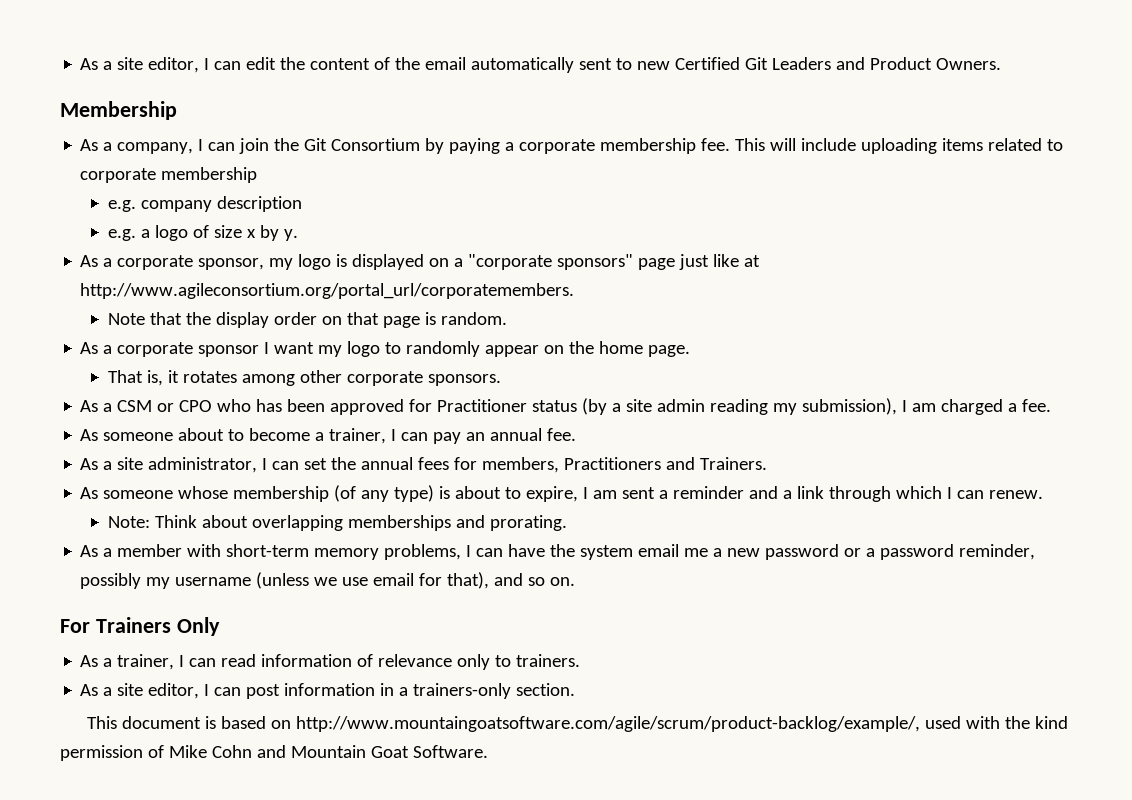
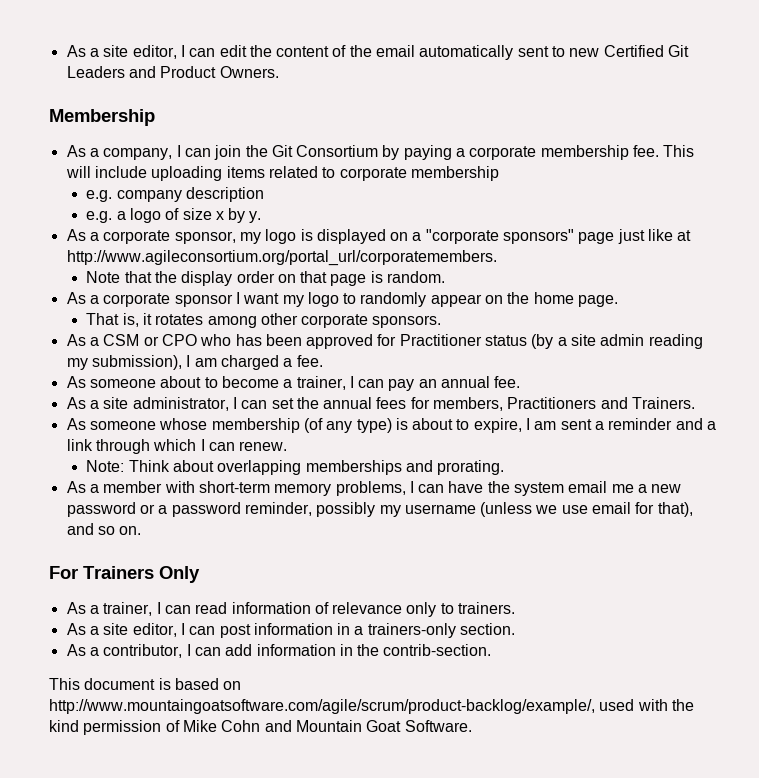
(576, 689) none -> [66,644,492,658] // As a contributor, I can add information in the contrib-section.

